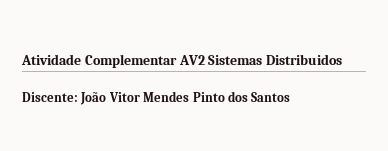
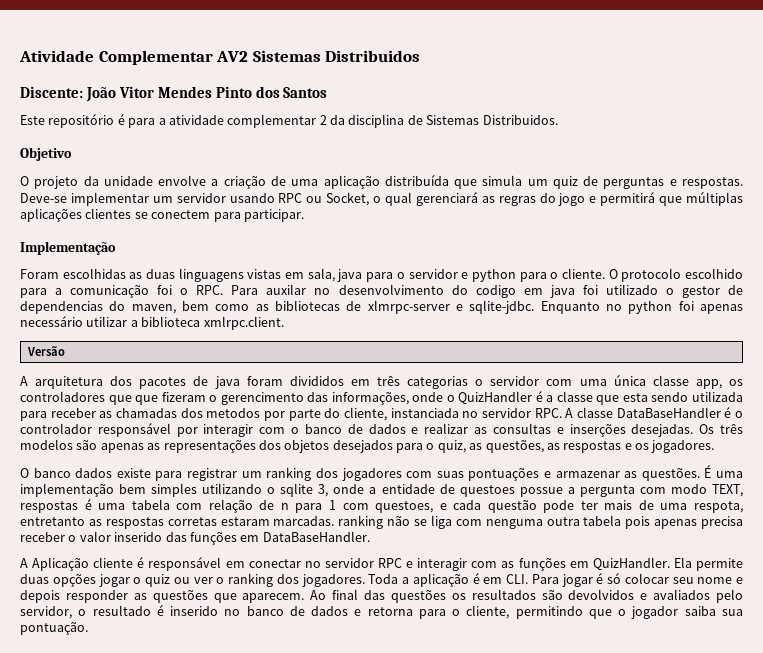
(291, 97) none -> [20,114,558,128] [20,147,72,161] [20,174,744,189] [20,191,744,206] [20,208,304,222] [20,241,116,255] [20,268,744,282] [20,284,743,298] [20,300,744,314] [20,316,284,330] [27,346,66,356] [20,374,743,389] [20,391,743,405] [20,407,743,421] [20,423,744,437] [20,439,715,453] [20,465,743,481] [20,483,743,497] [20,499,743,513] [20,515,743,529] [20,531,370,545] [20,557,743,571] [20,573,743,587] [20,589,743,603] [20,605,743,619] [20,622,88,635] // Este repositório é para a atividade complementar 2 da disciplina de Sistemas Distribuidos. // Objetivo // O projeto da unidade envolve a criação de uma aplicação distribuída que simula um quiz de perguntas e respostas. Deve-se implementar um servidor usando RPC ou Socket, o qual gerenciará as regras do jogo e permitirá que múltiplas aplicações clientes se conectem para participar. // Implementação // Foram escolhidas as duas linguagens vistas em sala, java para o servidor e python para o cliente. O protocolo escolhido para a comunicação foi o RPC. Para auxilar no desenvolvimento do codigo em java foi utilizado o gestor de dependencias do maven, bem como as bibliotecas de xlmrpc-server e sqlite-jdbc. Enquanto no python foi apenas necessário utilizar a biblioteca xmlrpc.client. // Versão // A arquitetura dos pacotes de java foram divididos em três categorias o servidor com uma única classe app, os controladores que que fizeram o gerencimento das informações, onde o QuizHandler é a classe que esta sendo utilizada para receber as chamadas dos metodos por parte do cliente, instanciada no servidor RPC. A classe DataBaseHandler é o controlador responsável por interagir com o banco de dados e realizar as consultas e inserções desejadas. Os três modelos são apenas as representações dos objetos desejados para o quiz, as questões, as respostas e os jogadores. // O banco dados existe para registrar um ranking dos jogadores com suas pontuações e armazenar as questões. É uma implementação bem simples utilizando o sqlite 3, onde a entidade de questoes possue a pergunta com modo TEXT, respostas é uma tabela com relação de n para 1 com questoes, e cada questão pode ter mais de uma respota, entretanto as respostas corretas estaram marcadas. ranking não se liga com nenguma outra tabela pois apenas precisa receber o valor inserido das funções em DataBaseHandler. // A Aplicação cliente é responsável em conectar no servidor RPC e interagir com as funções em QuizHandler. Ela permite duas opções jogar o quiz ou ver o ranking dos jogadores. Toda a aplicação é em CLI. Para jogar é só colocar seu nome e depois responder as questões que aparecem. Ao final das questões os resultados são devolvidos e avaliados pelo servidor, o resultado é inserido no banco de dados e retorna para o cliente, permitindo que o jogador saiba sua pontuação.

